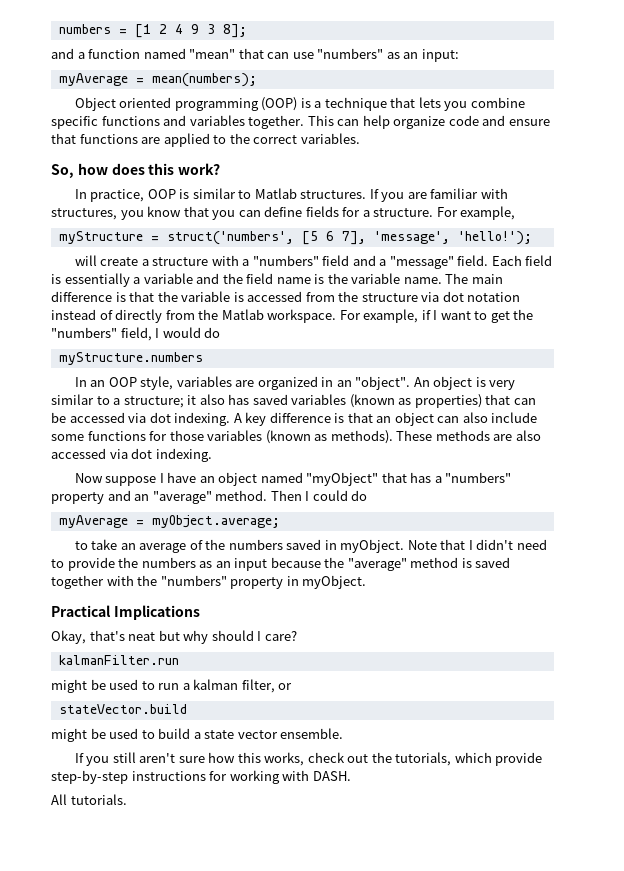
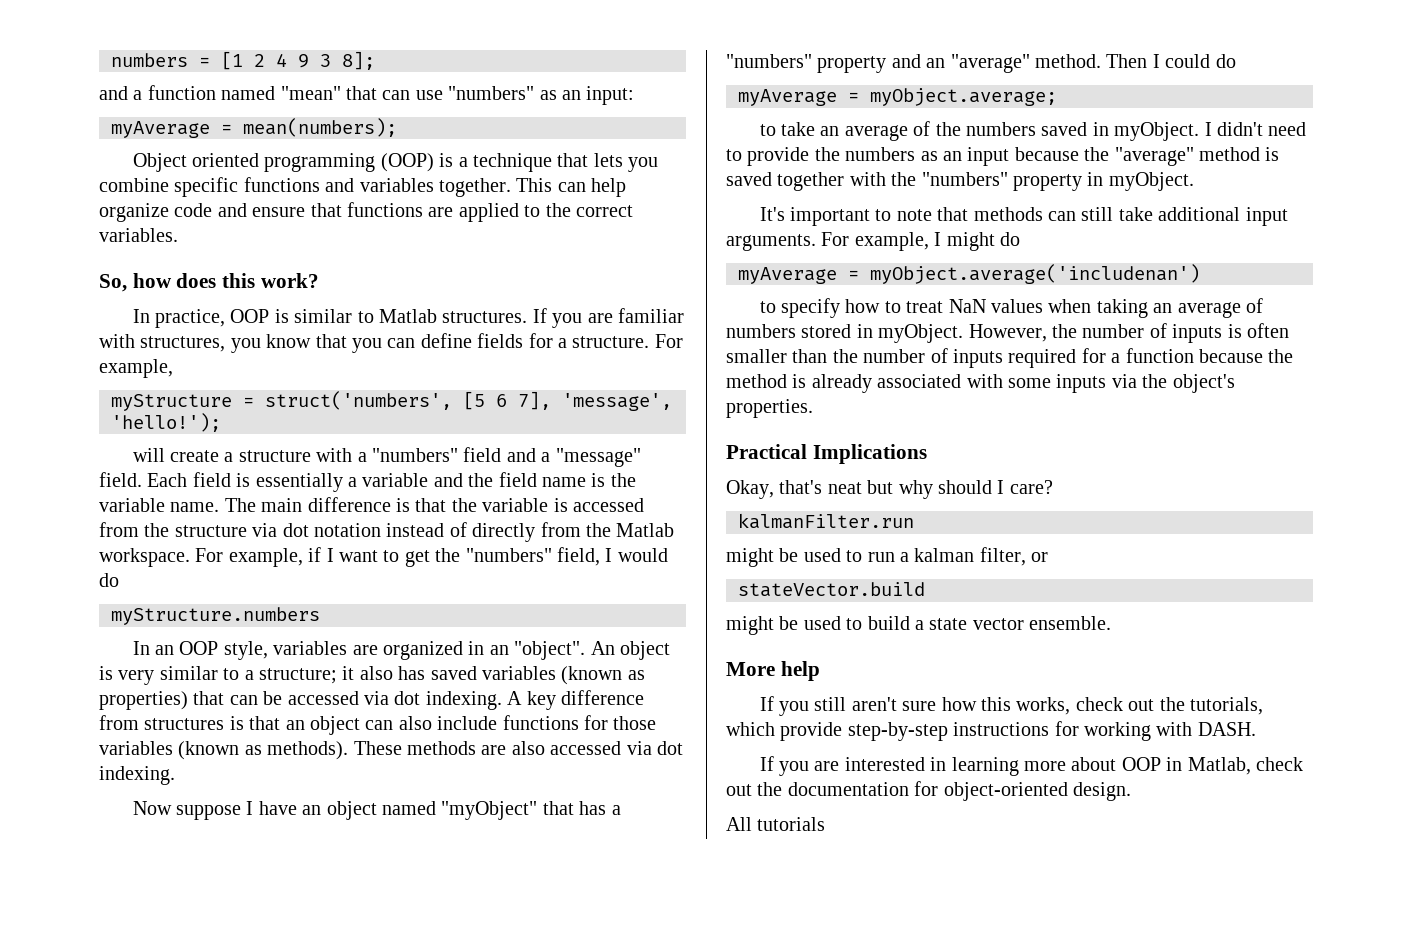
(331, 417) none -> [99,715,225,730] from structures
[51,434,84,441] some -> (498, 723) none
[407,539,466,550] Note that -> (1200, 131) none
(367, 582) none -> [759,207,1288,226] [726,232,1020,251] [738,264,1200,284] [759,298,1263,318] [726,323,1289,343] [726,348,1294,368] [726,374,1235,393] [726,399,813,418] // It's important to note that methods can still take additional input arguments. For example, I might do // myAverage = myObject.average('includenan') // to specify how to treat NaN values when taking an average of numbers stored in myObject. However, the number of inputs is often smaller than the number of inputs required for a function because the method is already associated with some inputs via the object's properties.
(344, 733) none -> [726,661,820,681] // More help
(351, 776) none -> [759,756,1303,776] [726,781,1131,801] // If you are interested in learning more about OOP in Matlab, check out the documentation for object-oriented design.
[70,794,127,805] tutorials. -> [757,817,826,831] tutorials

